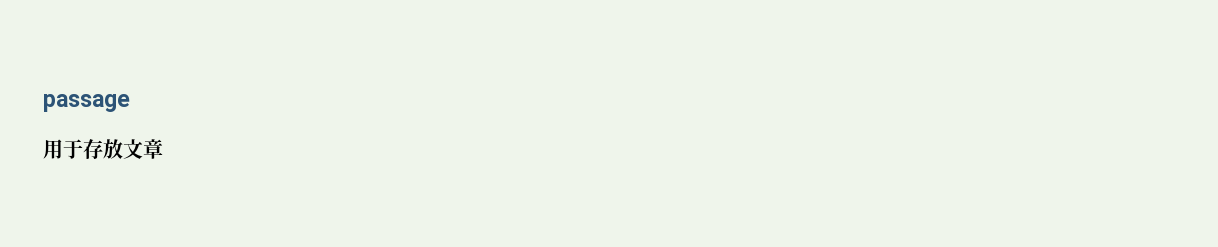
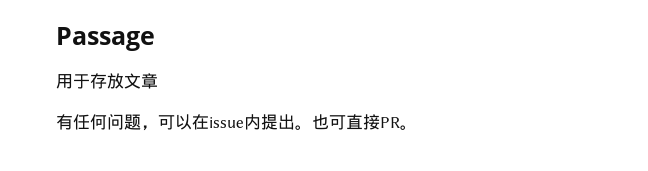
[43,94,130,112] passage -> [56,27,155,51] Passage
(163, 149) none -> [56,114,417,131] // 有任何问题，可以在issue内提出。也可直接PR。

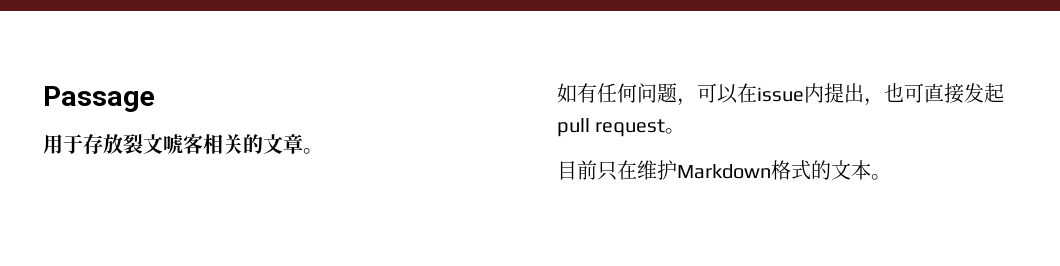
(124, 81) none -> [123,134,263,154] 裂文唬客相关的
(158, 81) // -> [303,148,323,154] [557,83,577,103] 。 // 如
[295,125,312,130] 。 -> [864,98,884,106] ，
[380,117,400,128] PR -> [964,83,1004,103] [557,118,686,137] [557,160,871,181] 发起pull request。 // 目前只在维护Markdown格式的文本

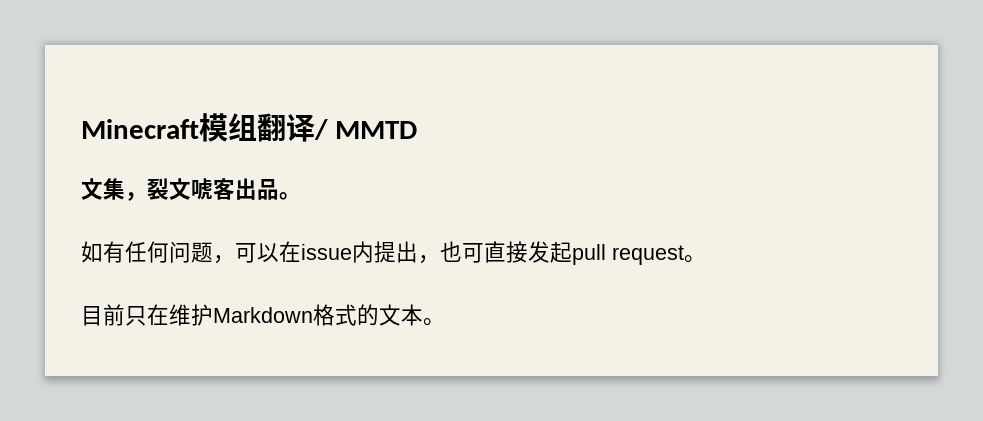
[43,86,155,112] [43,134,303,154] Passage // 用于存放裂文唬客相关的文章 -> [81,113,417,142] [81,178,279,201] Minecraft模组翻译/ MMTD // 文集，裂文唬客出品

